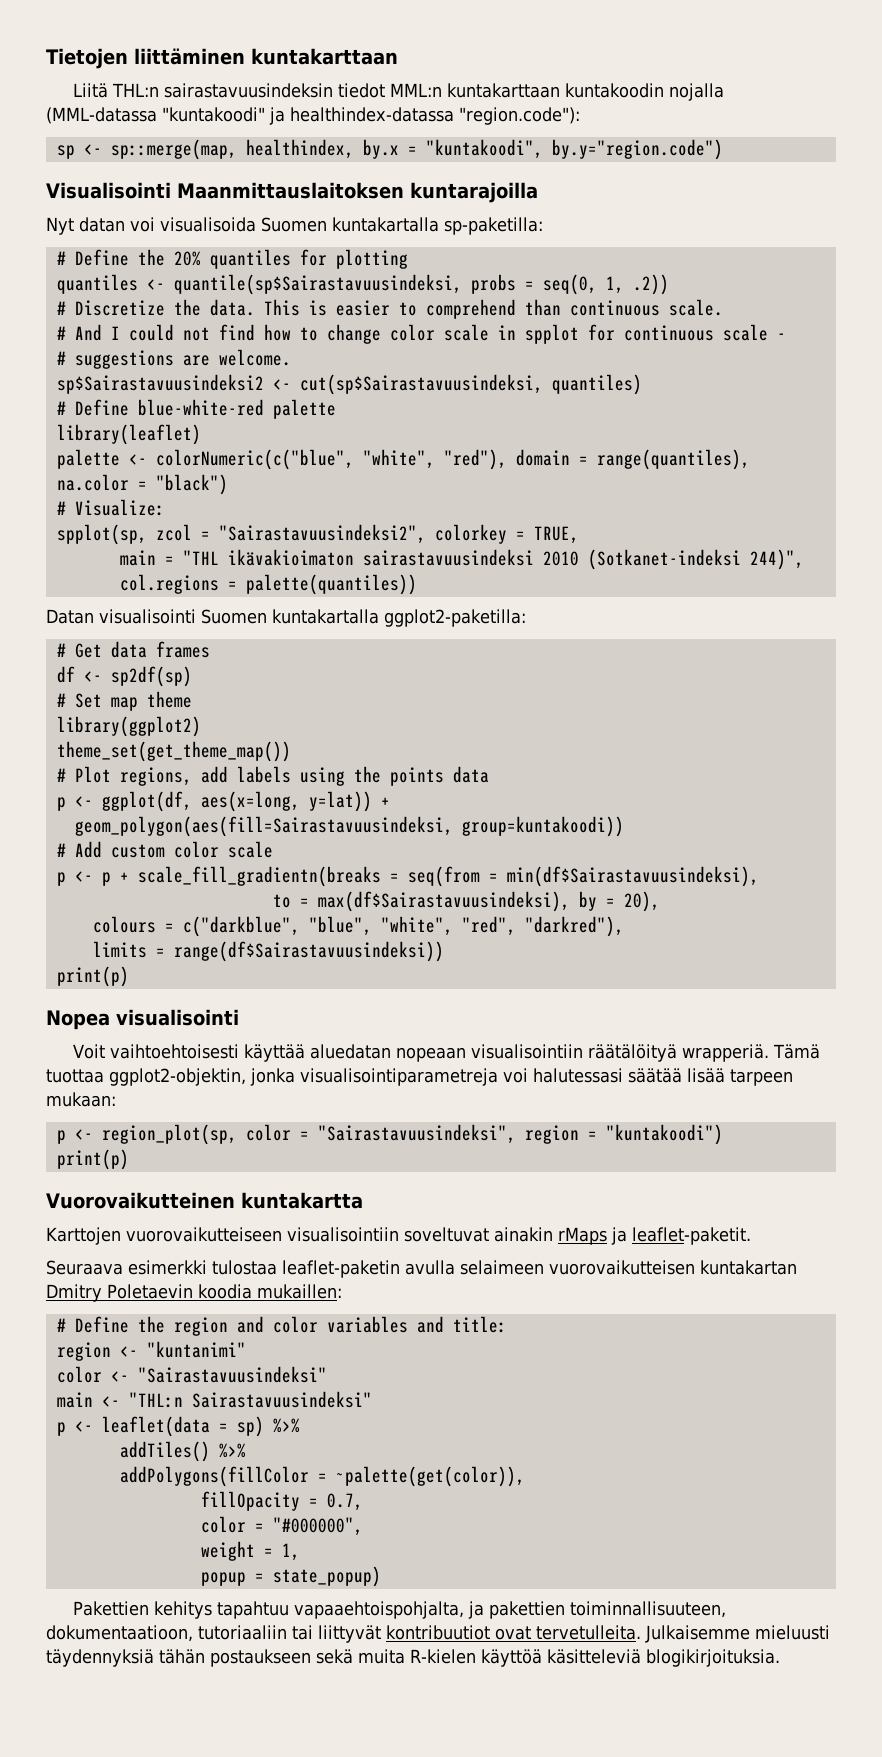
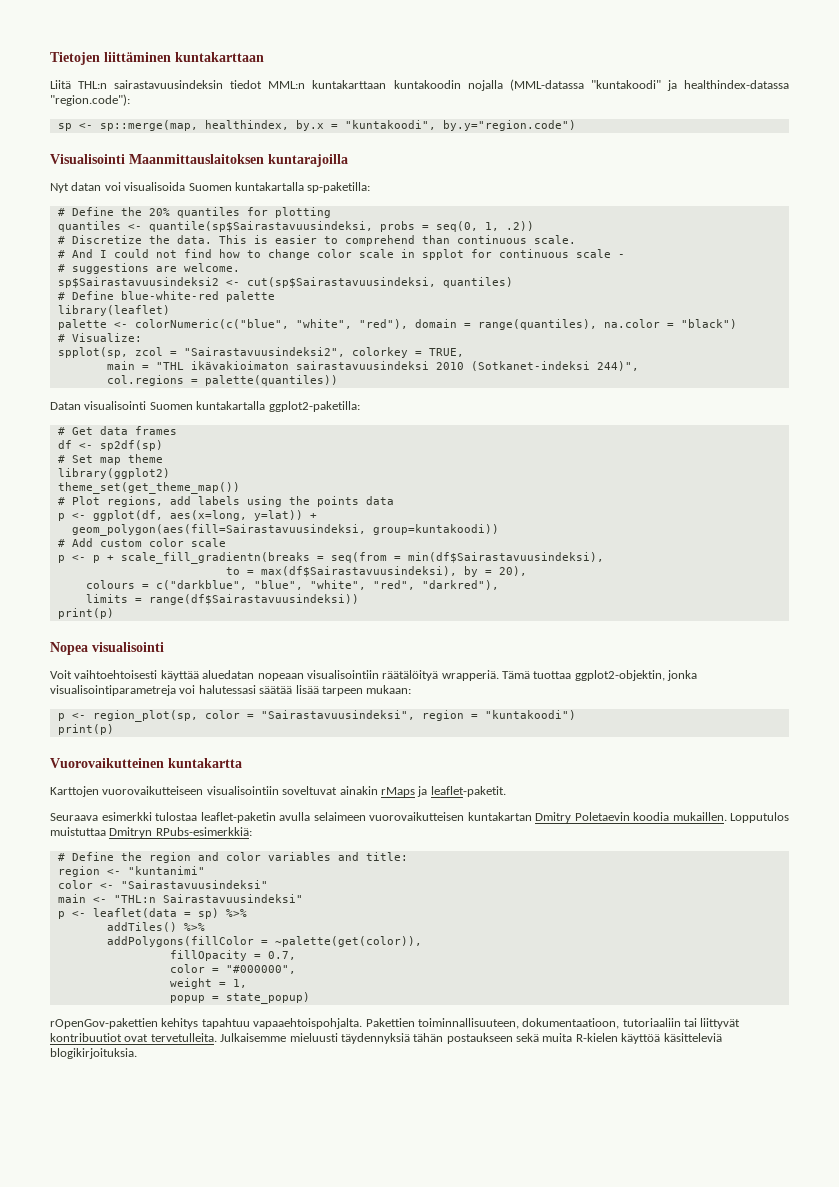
[257,1284,342,1299] mukaillen: -> [672,812,789,823] [50,827,252,838] mukaillen. Lopputulos muistuttaa Dmitryn RPubs-esimerkkiä:
[73,1601,150,1616] Pakettien -> [50,1018,158,1029] rOpenGov-pakettien
[294,1601,566,1619] vapaaehtoispohjalta, ja pakettien -> [253,1018,415,1029] vapaaehtoispohjalta. Pakettien

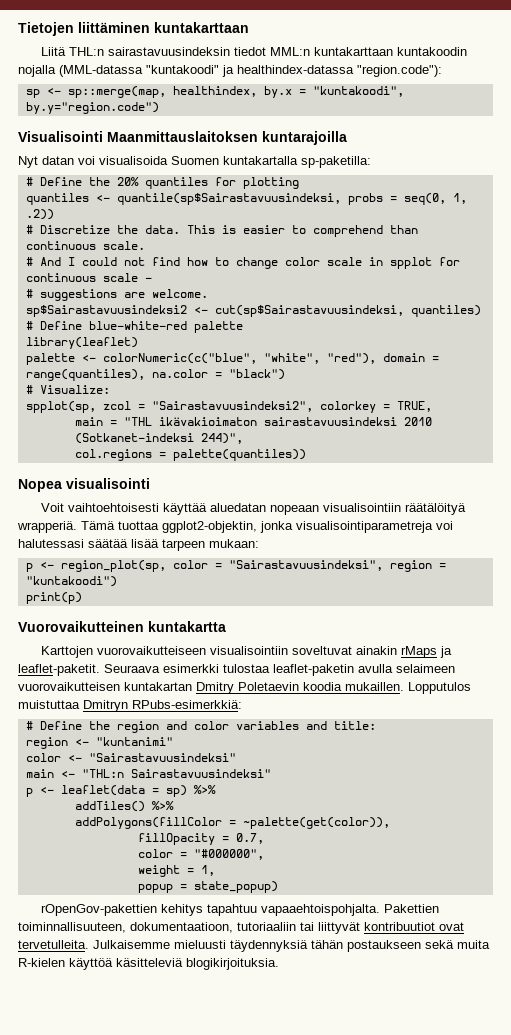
[50,401,360,412] [57,426,177,435] [57,440,163,451] [57,454,163,465] [57,468,170,479] [57,482,240,494] [57,496,394,507] [57,510,317,521] [71,524,499,536] [57,538,226,547] [57,552,604,564] [225,566,527,577] [85,580,499,590] [85,594,359,605] [57,608,114,619] // Datan visualisointi Suomen kuntakartalla ggplot2-paketilla: // # Get data frames // df <- sp2df(sp) // # Set map theme // library(ggplot2) // theme_set(get_theme_map()) // # Plot regions, add labels using the points data // p <- ggplot(df, aes(x=long, y=lat)) + // geom_polygon(aes(fill=Sairastavuusindeksi, group=kuntakoodi)) // # Add custom color scale // p <- p + scale_fill_gradientn(breaks = seq(from = min(df$Sairastavuusindeksi), // to = max(df$Sairastavuusindeksi), by = 20), // colours = c("darkblue", "blue", "white", "red", "darkred"), // limits = range(df$Sairastavuusindeksi)) // print(p) -> (306, 455) none
(506, 791) // -> (100, 670) none

